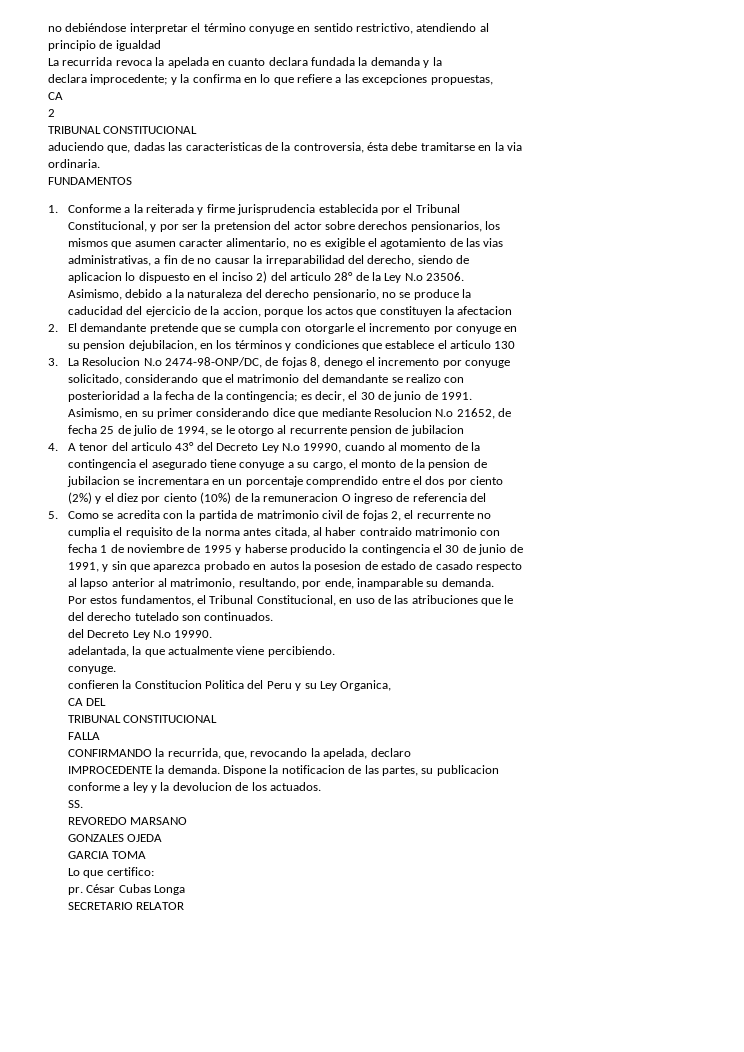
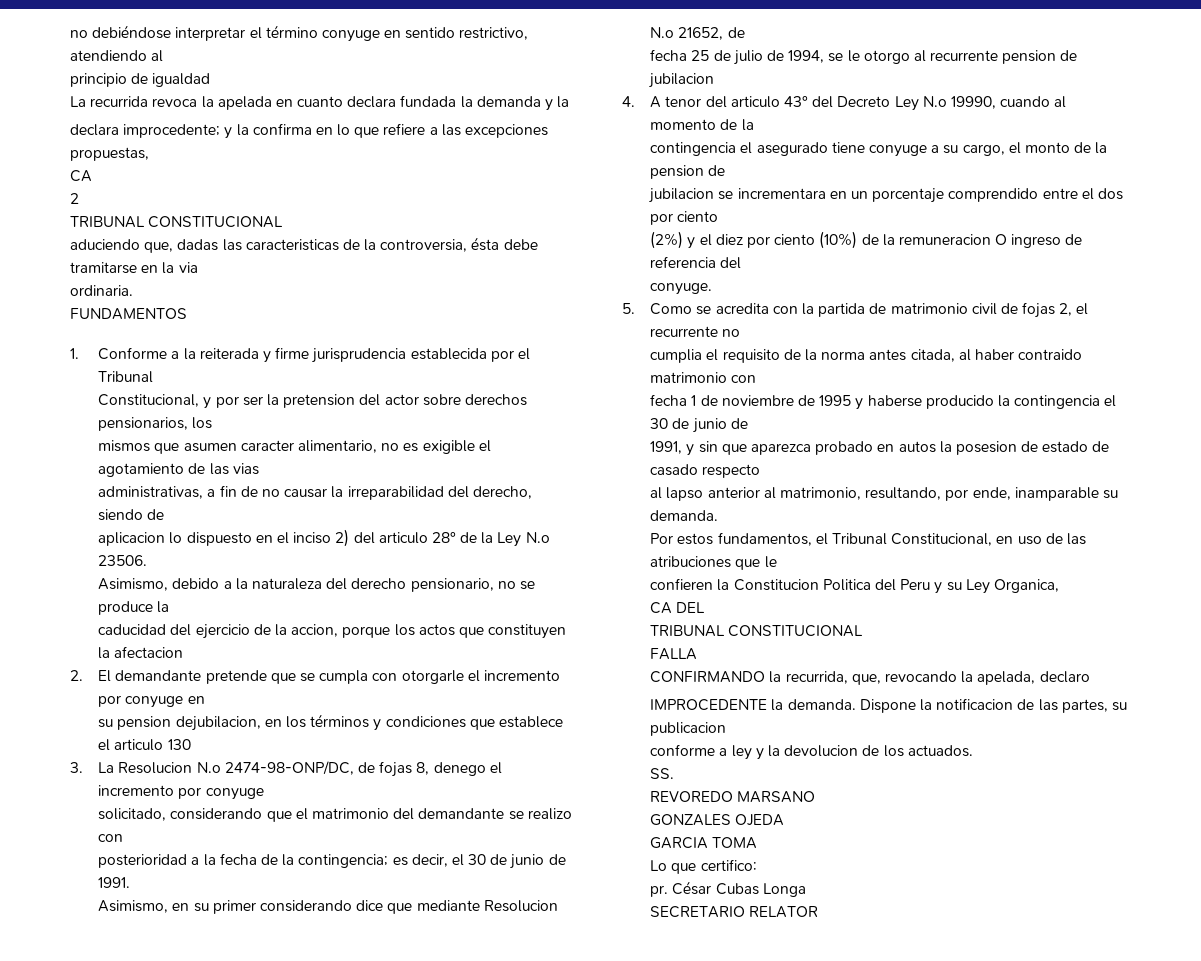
(487, 497) none -> [650,283,713,295] // conyuge.
[67,612,274,621] [67,629,213,640] [67,646,335,657] [67,666,116,674] // del derecho tutelado son continuados. // del Decreto Ley N.o 19990. // adelantada, la que actualmente viene percibiendo. // conyuge. -> (777, 562) none

